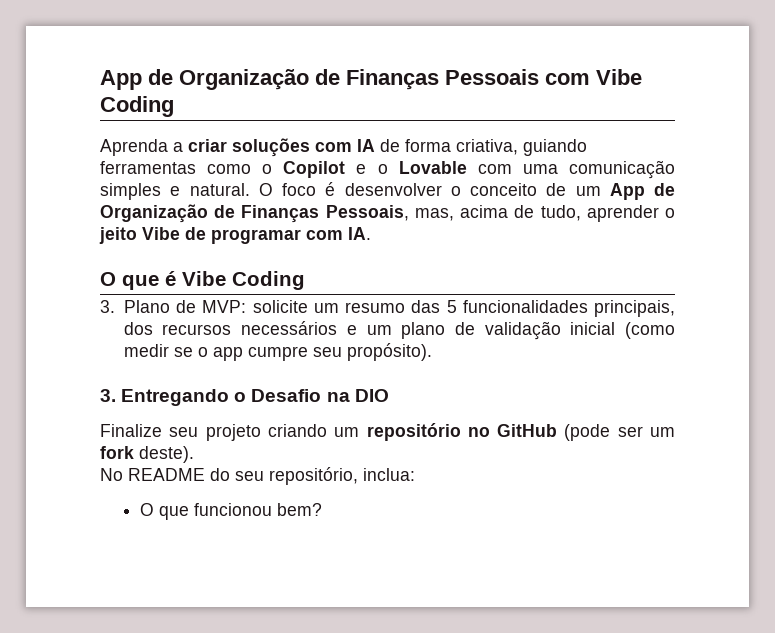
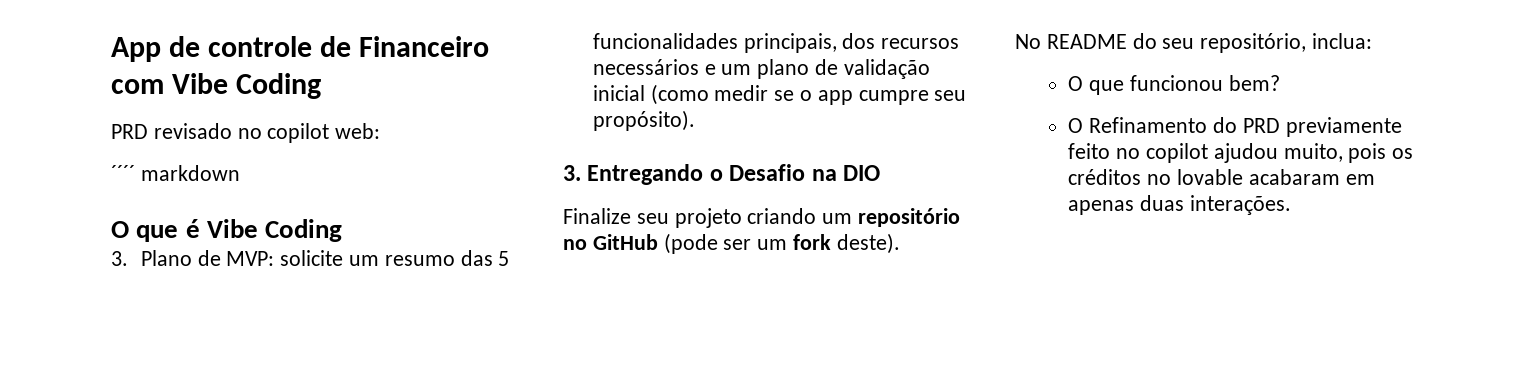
[100,69,539,90] App de Organização de Finanças Pessoais -> [111,36,490,62] App de controle de Financeiro
[100,138,587,157] [100,160,675,179] [100,182,675,200] [100,204,675,223] [99,227,371,244] Aprenda a criar soluções com IA de forma criativa, guiando ferramentas como o Copilot e o Lovable com uma comunicação simples e natural. O foco é desenvolver o conceito de um App de Organização de Finanças Pessoais, mas, acima de tudo, aprender o jeito Vibe de programar com IA. -> [111,123,381,143] [111,165,240,181] PRD revisado no copilot web: // ´´´´ markdown
(323, 509) none -> [1068,117,1402,137] [1068,143,1414,163] [1068,169,1375,185] [1068,195,1291,215] // O Refinamento do PRD previamente feito no copilot ajudou muito, pois os créditos no lovable acabaram em apenas duas interações.

